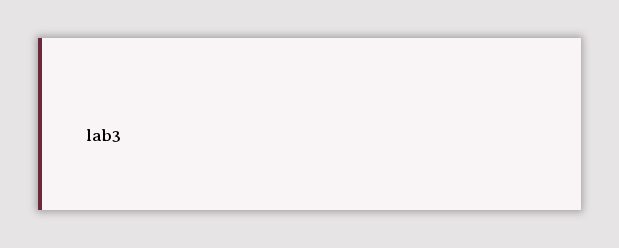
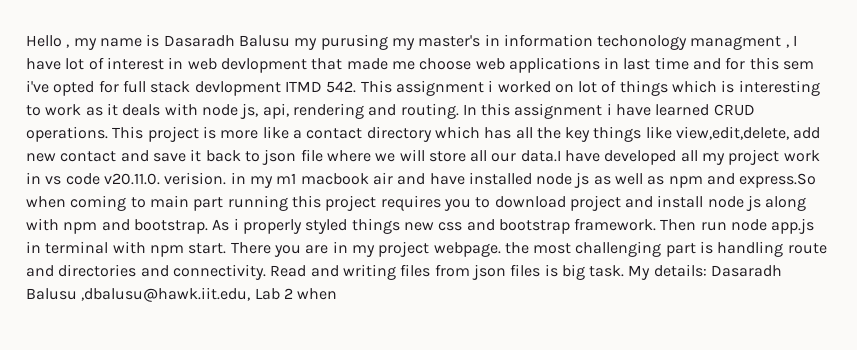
[86,129,121,142] lab3 -> [26,34,798,50] [26,57,815,73] [26,80,820,96] [26,103,755,119] [26,126,821,142] [26,149,820,165] [26,172,817,188] [26,195,807,211] [26,218,815,234] [26,241,827,257] [26,264,783,280] [26,287,338,302] Hello , my name is Dasaradh Balusu my purusing my master's in information techonology managment , I have lot of interest in web devlopment that made me choose web applications in last time and for this sem i've opted for full stack devlopment ITMD 542. This assignment i worked on lot of things which is interesting to work as it deals with node js, api, rendering and routing. In this assignment i have learned CRUD operations. This project is more like a contact directory which has all the key things like view,edit,delete, add new contact and save it back to json file where we will store all our data.I have developed all my project work in vs code v20.11.0. verision. in my m1 macbook air and have installed node js as well as npm and express.So when coming to main part running this project requires you to download project and install node js along with npm and bootstrap. As i properly styled things new css and bootstrap framework. Then run node app.js in terminal with npm start. There you are in my project webpage. the most challenging part is handling route and directories and connectivity. Read and writing files from json files is big task. My details: Dasaradh Balusu ,dbalusu@hawk.iit.edu, Lab 2 when

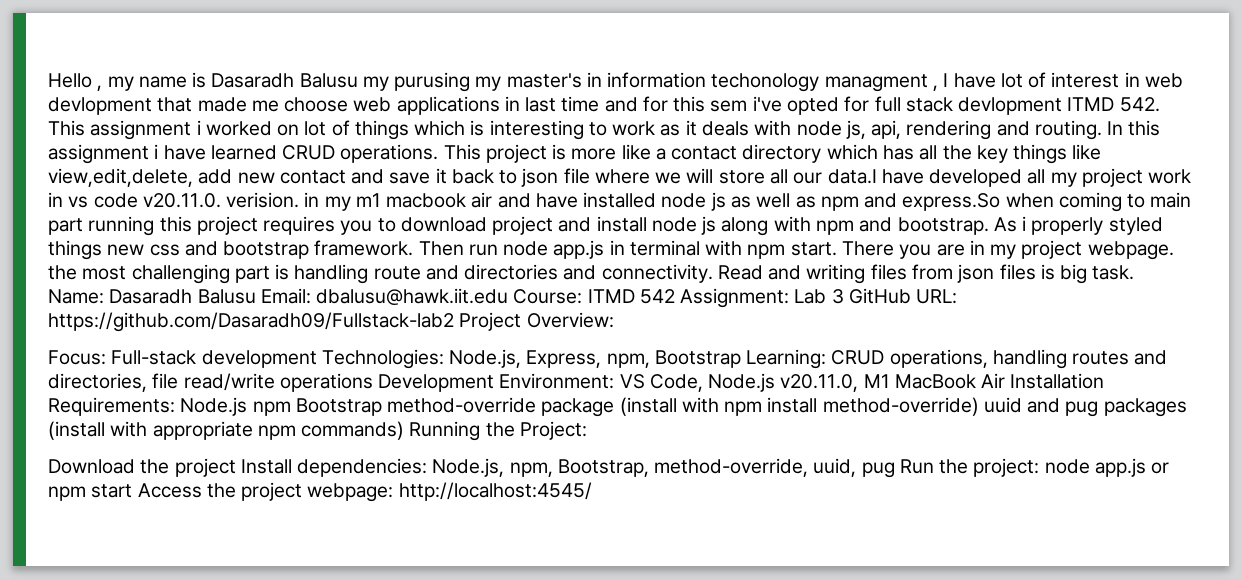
[628,264,783,280] [26,287,338,302] My details: Dasaradh Balusu ,dbalusu@hawk.iit.edu, Lab 2 when -> [48,288,958,308] [48,312,614,332] [48,349,1168,369] [48,373,1105,392] [48,397,1187,417] [48,421,587,441] [48,458,1170,478] [48,482,592,502] Name: Dasaradh Balusu Email: dbalusu@hawk.iit.edu Course: ITMD 542 Assignment: Lab 3 GitHub URL: https://github.com/Dasaradh09/Fullstack-lab2 Project Overview: // Focus: Full-stack development Technologies: Node.js, Express, npm, Bootstrap Learning: CRUD operations, handling routes and directories, file read/write operations Development Environment: VS Code, Node.js v20.11.0, M1 MacBook Air Installation Requirements: Node.js npm Bootstrap method-override package (install with npm install method-override) uuid and pug packages (install with appropriate npm commands) Running the Project: // Download the project Install dependencies: Node.js, npm, Bootstrap, method-override, uuid, pug Run the project: node app.js or npm start Access the project webpage: http://localhost:4545/

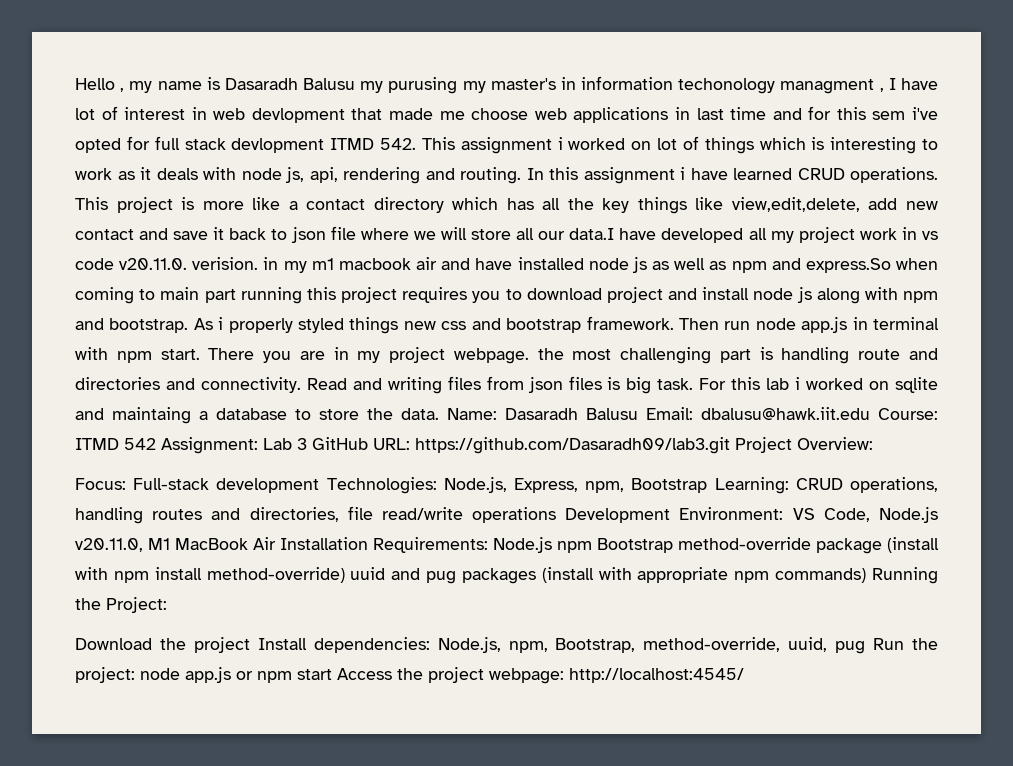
(1135, 272) none -> [699,377,938,393] [75,407,439,424] For this lab i worked on sqlite and maintaing a database to store the data.
[48,312,454,332] https://github.com/Dasaradh09/Fullstack-lab2 -> [415,437,730,454] https://github.com/Dasaradh09/lab3.git

